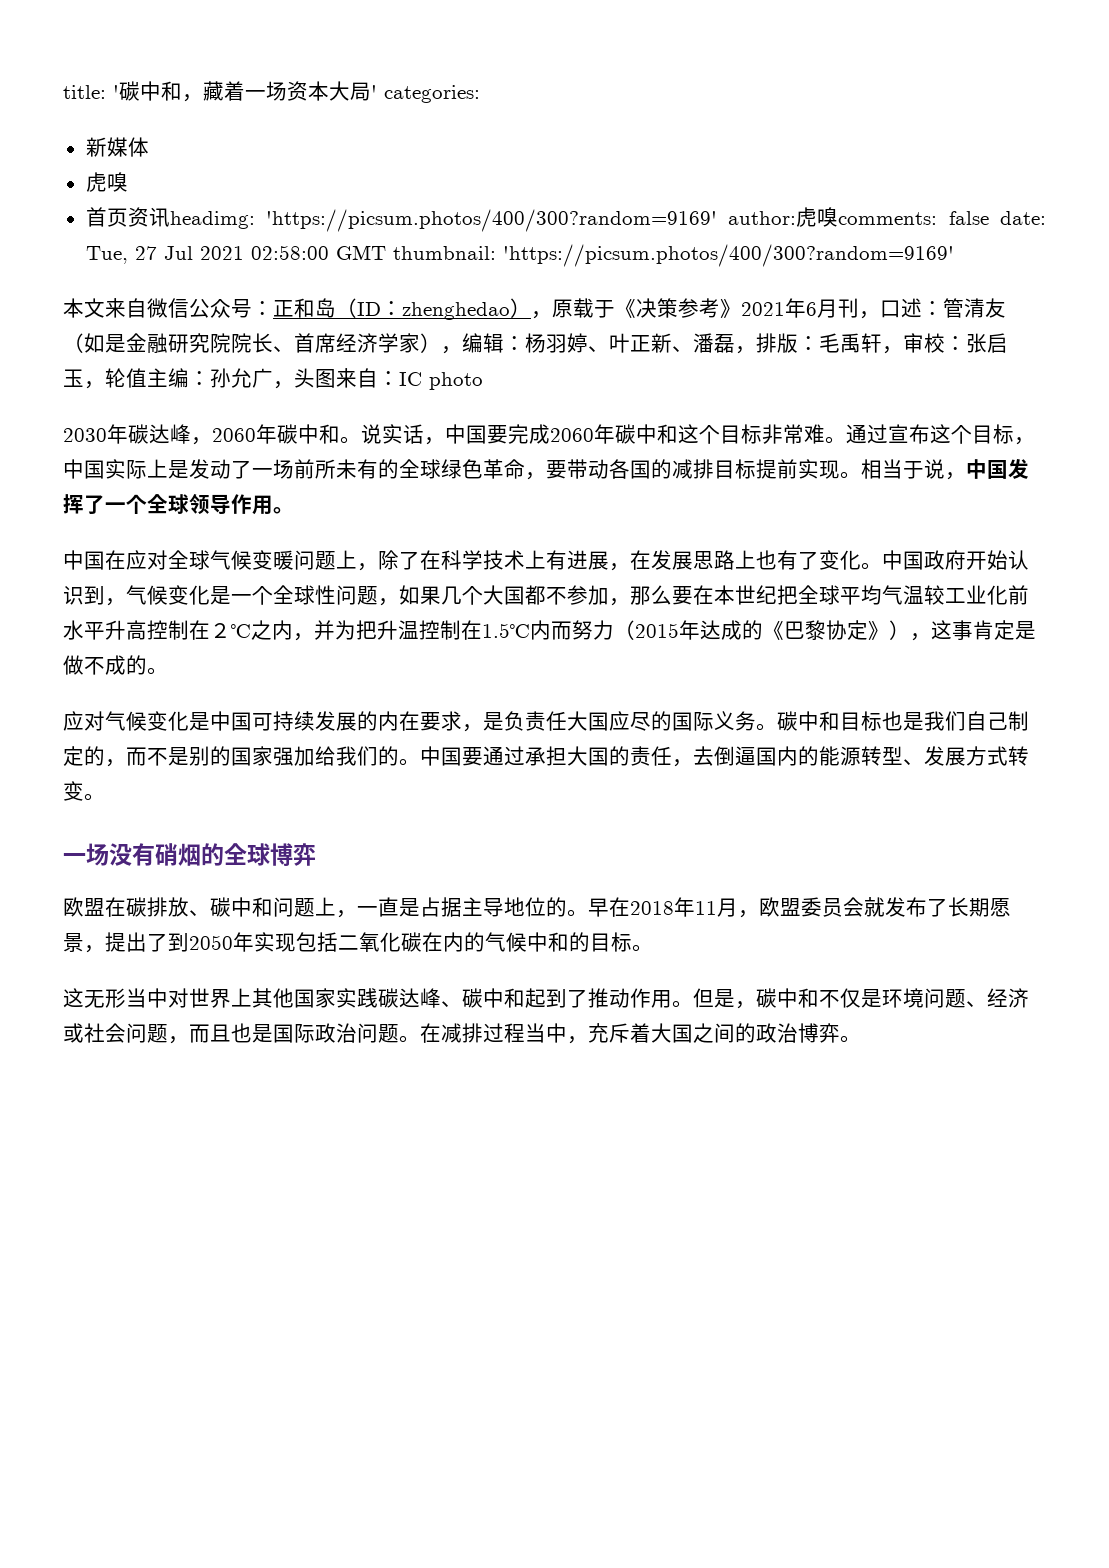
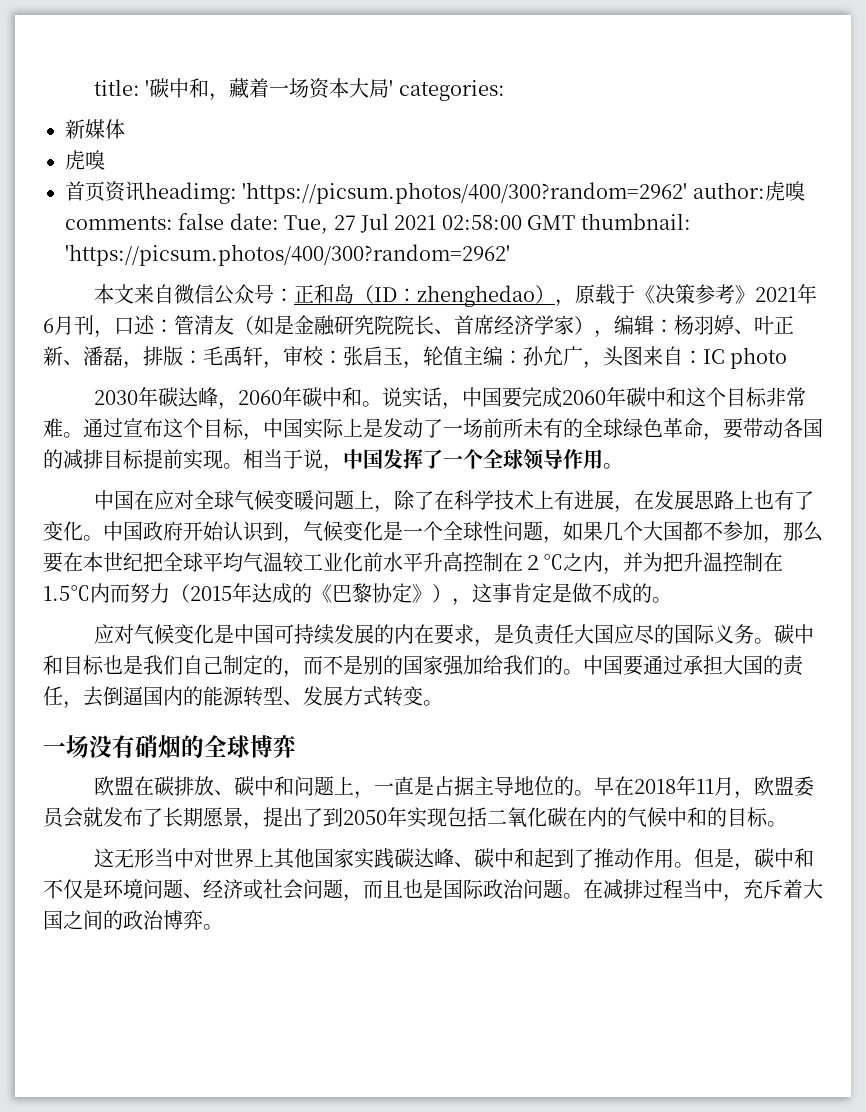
[265,209,717,232] 'https://picsum.photos/400/300?random=9169' -> [242,182,688,204] 'https://picsum.photos/400/300?random=2962'
[502,244,954,267] 'https://picsum.photos/400/300?random=9169' -> [65,244,510,266] 'https://picsum.photos/400/300?random=2962'

